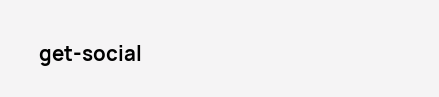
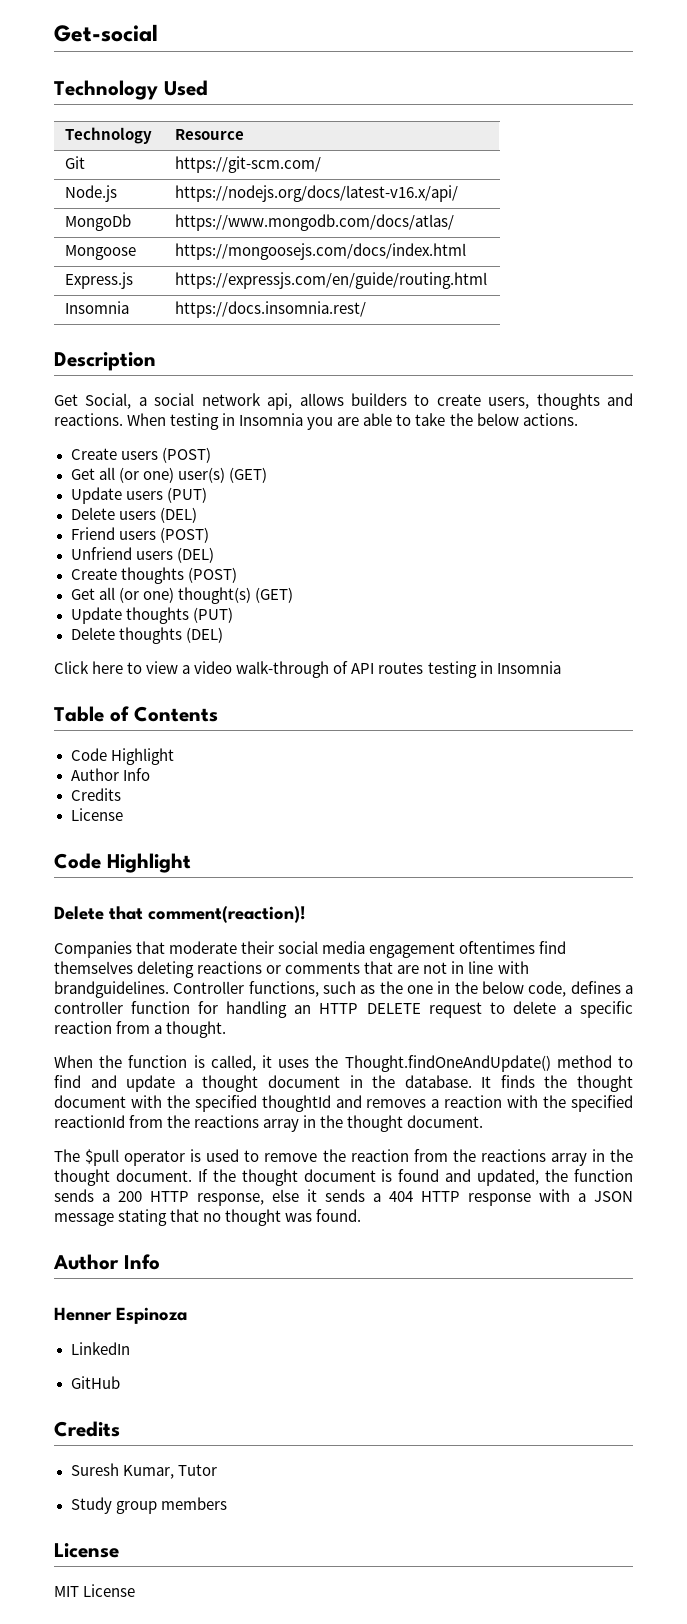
[39,45,142,66] get-social -> [54,24,158,42] [54,80,208,100] [65,127,153,144] [175,129,245,140] [65,156,86,169] [175,156,322,173] [65,185,118,202] [175,185,459,202] [65,214,132,231] [175,214,455,231] [65,245,137,260] [175,243,467,260] [65,272,134,289] [175,272,488,289] [65,301,130,314] [175,301,367,318] [54,352,156,371] [54,393,634,410] [54,413,578,430] [70,447,211,463] [70,467,267,483] [70,487,207,504] [70,507,197,523] [70,527,209,543] [70,547,214,563] [70,567,237,584] [70,587,293,604] [70,607,233,624] [70,627,223,644] [54,661,561,678] [54,706,218,722] [70,748,174,765] [70,768,150,781] [70,788,121,801] [70,808,123,821] [54,853,191,873] [54,906,306,923] [54,941,567,958] [54,961,529,978] [54,981,633,998] [54,1001,634,1018] [54,1021,227,1038] [54,1055,633,1072] [54,1075,633,1092] [54,1095,634,1112] [54,1115,484,1132] [54,1149,633,1166] [54,1169,634,1186] [54,1189,633,1206] [54,1209,362,1226] [53,1254,160,1270] [54,1307,187,1324] [70,1342,130,1355] [70,1376,120,1389] [54,1421,120,1437] [70,1463,217,1479] [70,1497,227,1514] [54,1543,119,1558] [54,1584,136,1597] Get-social // Technology Used // Technology | Resource // Git | https://git-scm.com/ // Node.js | https://nodejs.org/docs/latest-v16.x/api/ // MongoDb | https://www.mongodb.com/docs/atlas/ // Mongoose | https://mongoosejs.com/docs/index.html // Express.js | https://expressjs.com/en/guide/routing.html // Insomnia | https://docs.insomnia.rest/ // Description // Get Social, a social network api, allows builders to create users, thoughts and reactions. When testing in Insomnia you are able to take the below actions. // Create users (POST) // Get all (or one) user(s) (GET) // Update users (PUT) // Delete users (DEL) // Friend users (POST) // Unfriend users (DEL) // Create thoughts (POST) // Get all (or one) thought(s) (GET) // Update thoughts (PUT) // Delete thoughts (DEL) // Click here to view a video walk-through of API routes testing in Insomnia // Table of Contents // Code Highlight // Author Info // Credits // License // Code Highlight // Delete that comment(reaction)! // Companies that moderate their social media engagement oftentimes find themselves deleting reactions or comments that are not in line with brandguidelines. Controller functions, such as the one in the below code, defines a controller function for handling an HTTP DELETE request to delete a specific reaction from a thought. // When the function is called, it uses the Thought.findOneAndUpdate() method to find and update a thought document in the database. It finds the thought document with the specified thoughtId and removes a reaction with the specified reactionId from the reactions array in the thought document. // The $pull operator is used to remove the reaction from the reactions array in the thought document. If the thought document is found and updated, the function sends a 200 HTTP response, else it sends a 404 HTTP response with a JSON message stating that no thought was found. // Author Info // Henner Espinoza // LinkedIn // GitHub // Credits // Suresh Kumar, Tutor // Study group members // License // MIT License

